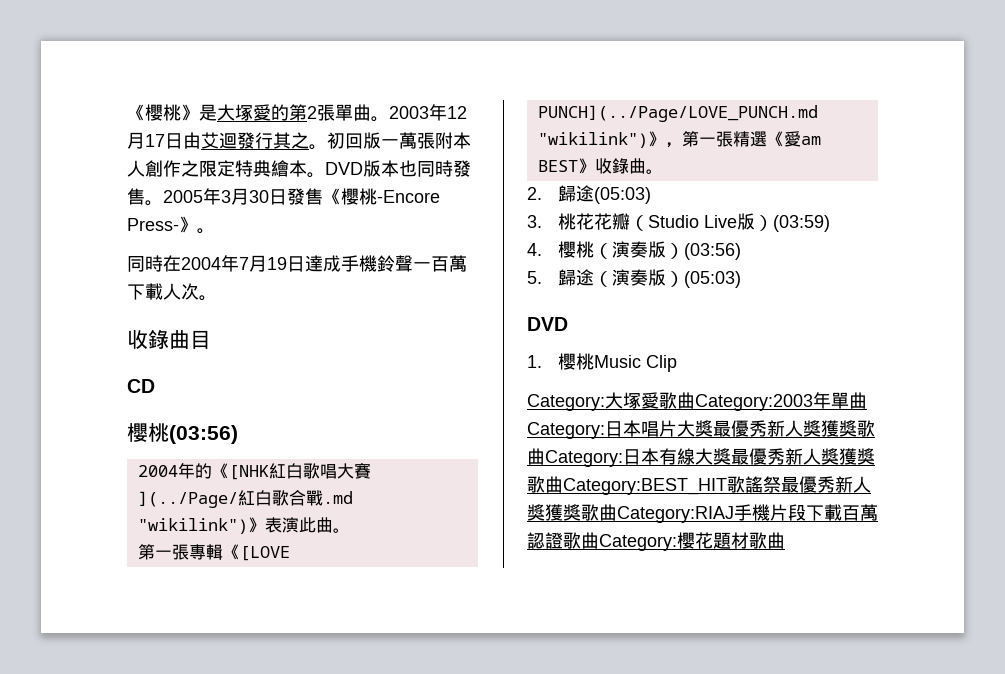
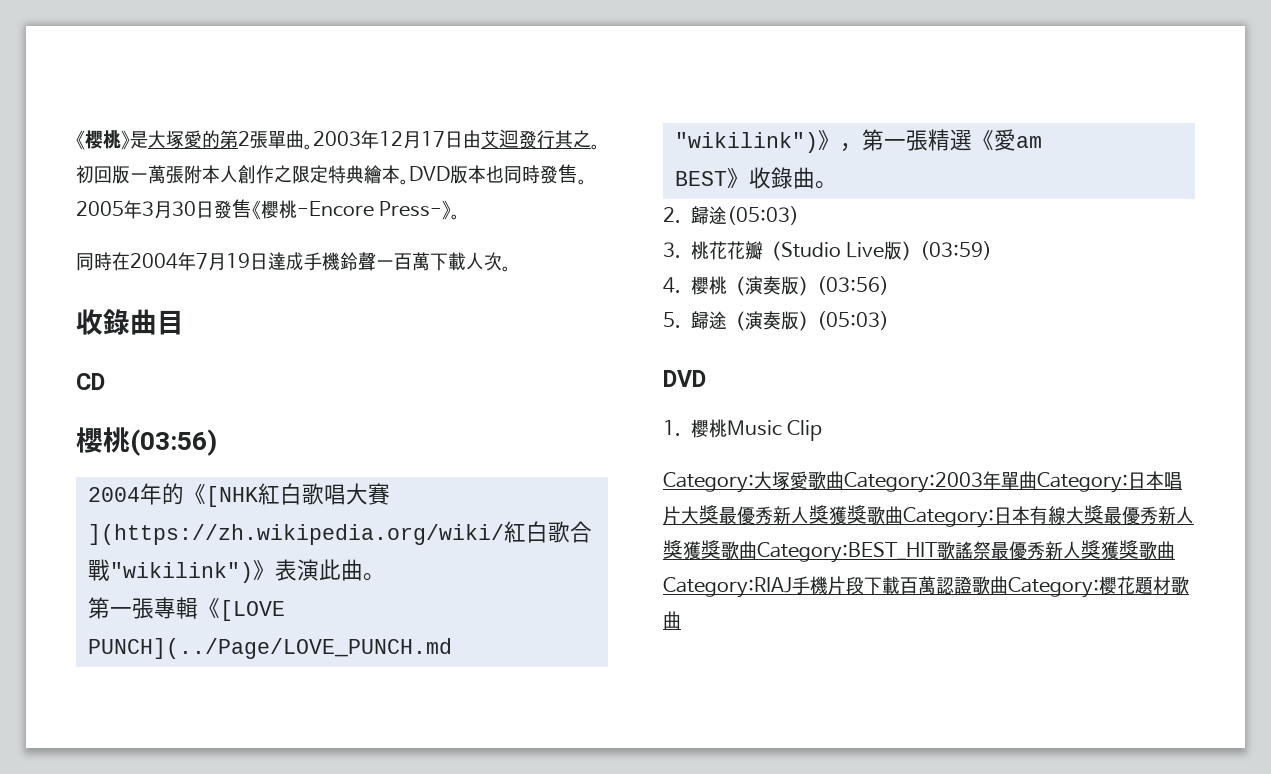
[137,491,238,508] ](../Page/ -> [87,524,504,545] ](https://zh.wikipedia.org/wiki/
[322,491,353,504] .md -> (110, 570) none

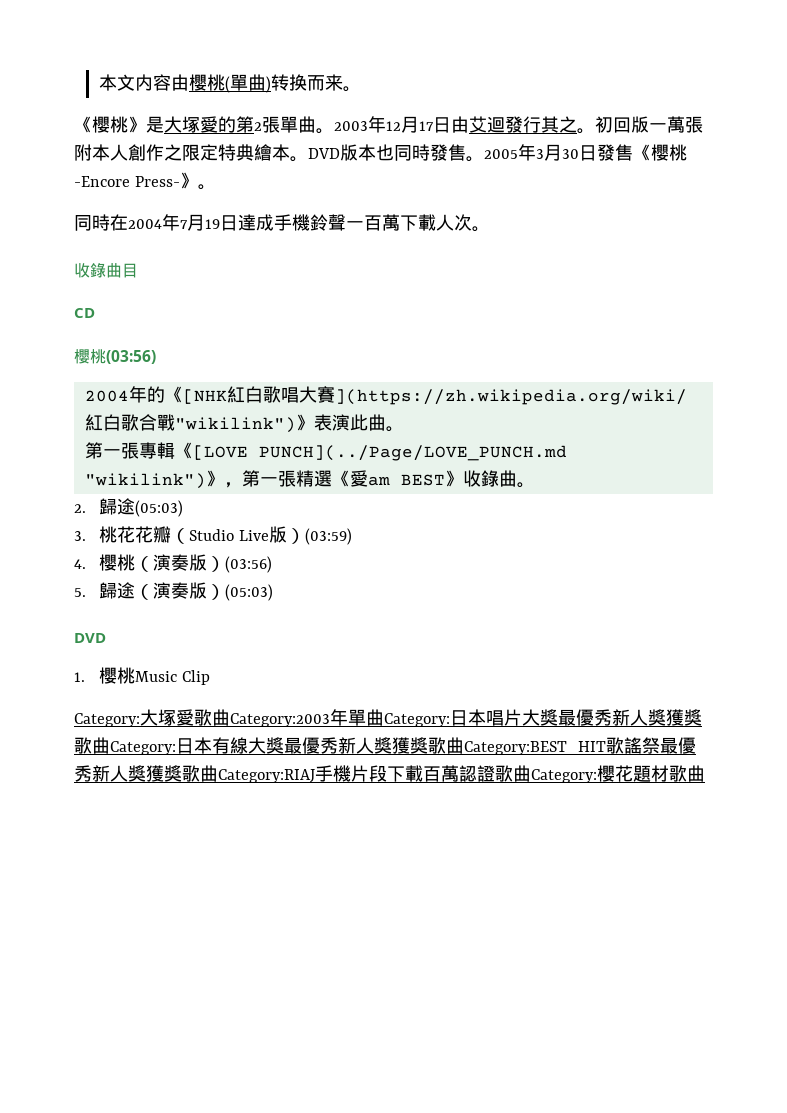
(76, 140) none -> [98,74,361,93] 本文内容由櫻桃(單曲)转换而来。 //
(1042, 142) // -> (390, 481) none

